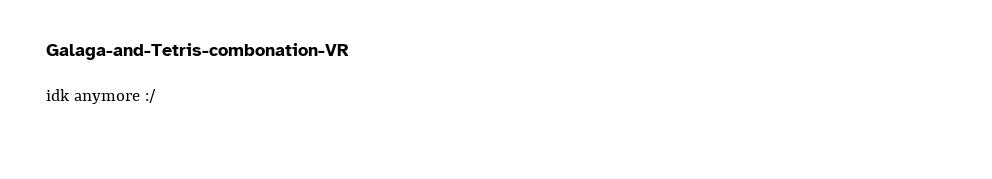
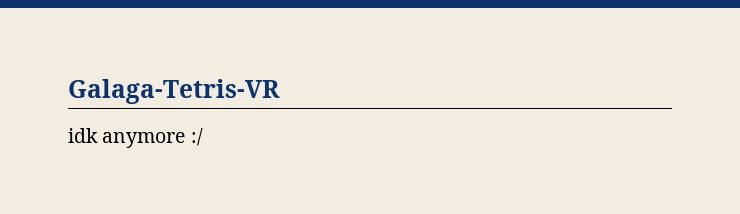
[46,43,349,60] Galaga-and-Tetris-combonation-VR -> [68,79,280,104] Galaga-Tetris-VR

